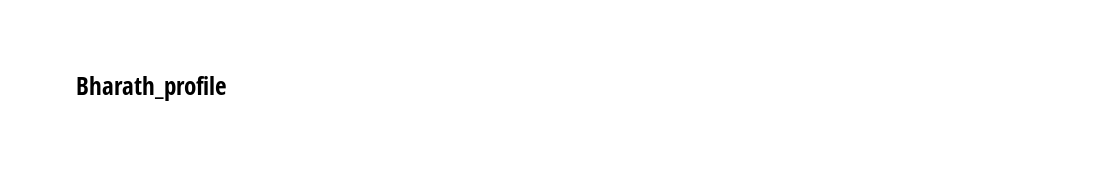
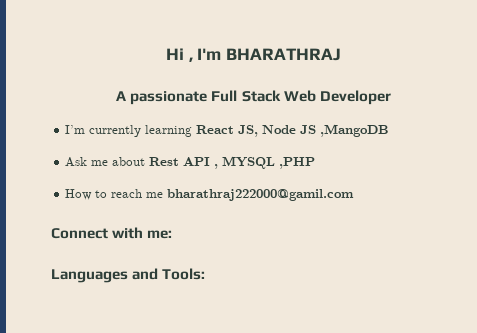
[76,76,227,101] Bharath_profile -> [165,48,342,62] [116,90,391,105] [65,124,390,137] [65,156,316,169] [65,189,355,201] [51,227,173,239] [51,268,206,283] Hi , I'm BHARATHRAJ // A passionate Full Stack Web Developer // I’m currently learning React JS, Node JS ,MangoDB // Ask me about Rest API , MYSQL ,PHP // How to reach me bharathraj222000@gamil.com // Connect with me: // Languages and Tools:

